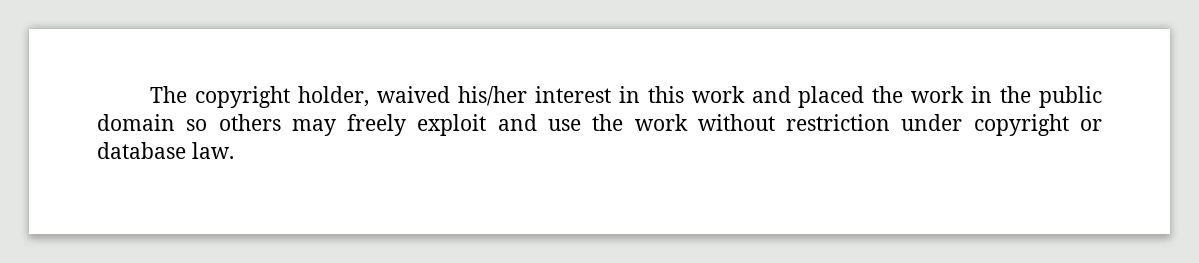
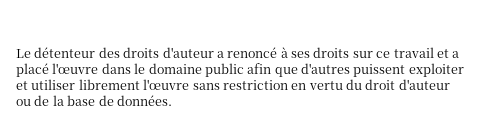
[150,86,1102,108] [97,114,1103,136] [97,142,234,159] The copyright holder, waived his/her interest in this work and placed the work in the public domain so others may freely exploit and use the work without restriction under copyright or database law. -> [16,47,460,58] [16,63,464,77] [16,79,450,90] [16,95,172,106] Le détenteur des droits d'auteur a renoncé à ses droits sur ce travail et a placé l'œuvre dans le domaine public afin que d'autres puissent exploiter et utiliser librement l'œuvre sans restriction en vertu du droit d'auteur ou de la base de données.

